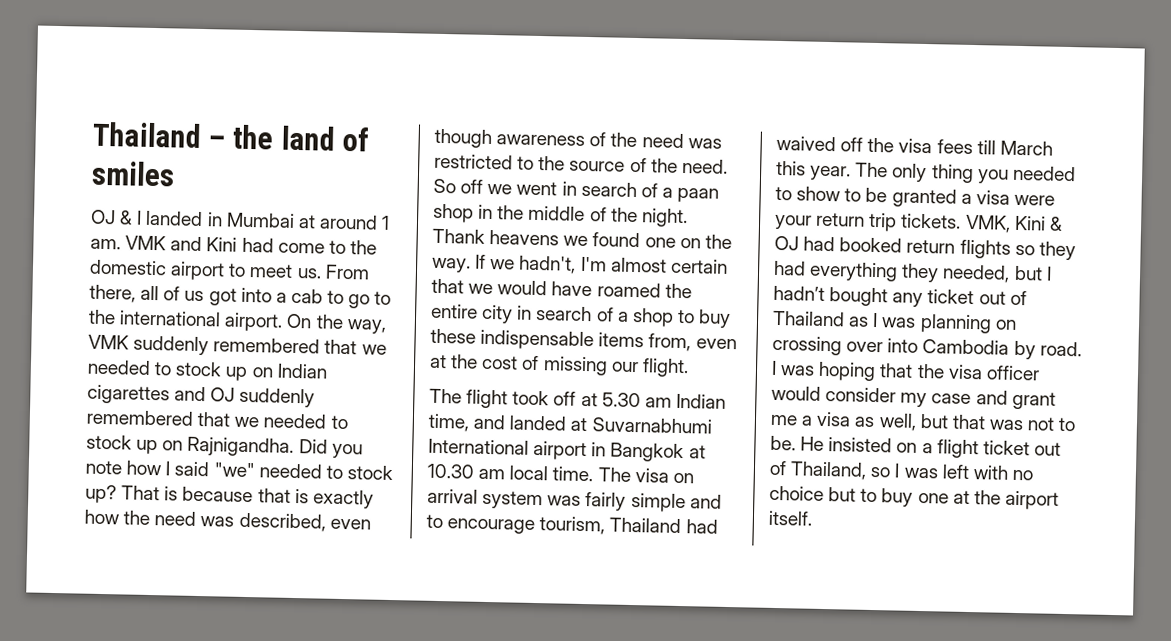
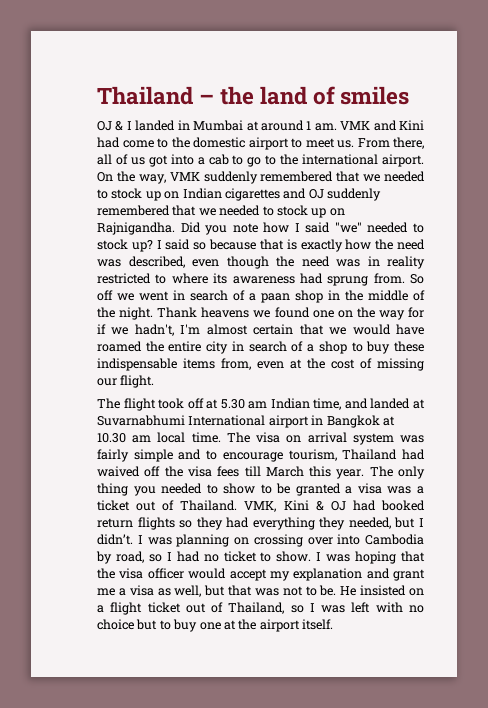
[121,485,179,501] That is -> [156,239,207,250] I said so
[496,132,722,149] [434,153,728,174] awareness of the need was restricted to the source of the need. -> [276,256,425,269] [97,273,405,286] the need was in reality restricted to where its awareness had sprung from.
[431,254,487,273] way. If -> [378,307,425,320] [97,324,106,334] way for if
[1013,194,1055,206] [774,212,962,232] were your return trip tickets. -> [387,486,424,494] [97,500,238,511] was a ticket out of Thailand.
[773,285,1027,308] [772,310,870,327] hadn’t bought any ticket out of Thailand as -> [97,534,133,545] didn’t.
[1039,341,1082,357] road. -> [115,551,312,563] road, so I had no ticket to show.
[825,387,972,408] consider my case -> [229,568,363,581] accept my explanation

